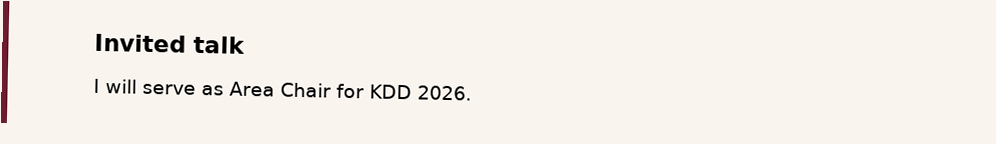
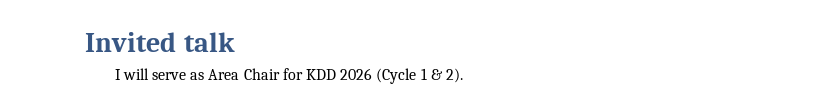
[417,85,472,101] 2026. -> [340,68,463,84] 2026 (Cycle 1 & 2).

